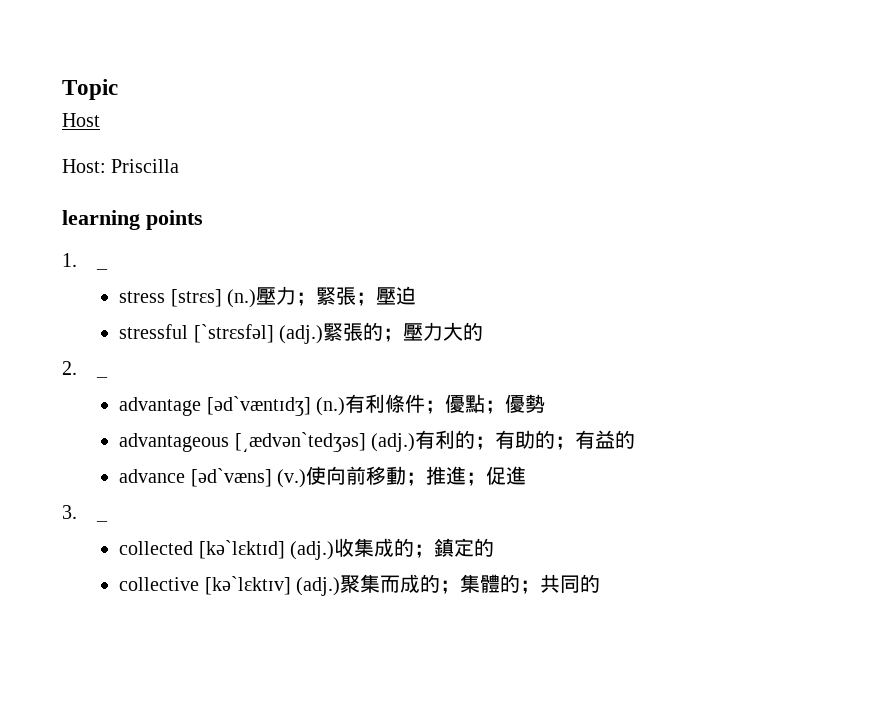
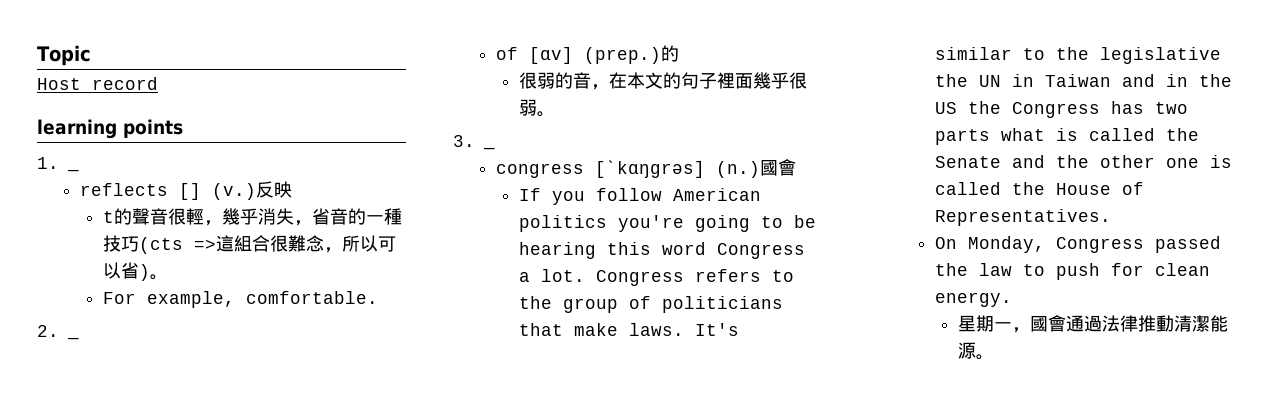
[62,159,180,173] // Host: Priscilla -> [92,77,158,90] record
[119,286,417,308] [119,322,484,344] [62,361,77,375] [96,375,109,378] [119,394,546,416] [119,430,636,452] [119,466,527,488] [62,505,77,519] [96,519,109,522] [119,538,495,560] [119,574,601,596] stress [strɛs] (n.)壓力；緊張；壓迫 // stressful [ˋstrɛsfəl] (adj.)緊張的；壓力大的 // 2. _ // advantage [ədˋvæntɪdʒ] (n.)有利條件；優點；優勢 // advantageous [͵ædvənˋtedʒəs] (adj.)有利的；有助的；有益的 // advance [ədˋvæns] (v.)使向前移動；推進；促進 // 3. _ // collected [kəˋlɛktɪd] (adj.)收集成的；鎮定的 // collective [kəˋlɛktɪv] (adj.)聚集而成的；集體的；共同的 -> [79,181,292,200] [102,208,402,226] [102,235,396,254] [102,262,168,281] [102,291,378,308] [37,325,59,337] [66,337,79,340] [495,45,679,64] [518,72,807,90] [518,99,555,117] [453,135,475,147] [482,147,495,150] [495,159,796,178] [518,188,761,205] [518,215,816,232] [518,242,805,259] [518,269,794,286] [518,296,783,313] [518,323,739,336] [934,47,1221,64] [934,74,1232,87] [934,101,1188,118] [934,128,1199,145] [934,155,1232,168] [934,182,1144,195] [934,209,1111,226] [934,236,1221,253] [934,263,1210,280] [934,292,1012,307] [958,315,1229,333] [958,342,995,360] reflects [] (v.)反映 // t的聲音很輕，幾乎消失，省音的一種技巧(cts =>這組合很難念，所以可以省)。 // For example, comfortable. // 2. _ // of [ɑv] (prep.)的 // 很弱的音，在本文的句子裡面幾乎很弱。 // 3. _ // congress [ˋkɑŋgrəs] (n.)國會 // If you follow American politics you're going to be hearing this word Congress a lot. Congress refers to the group of politicians that make laws. It's similar to the legislative the UN in Taiwan and in the US the Congress has two parts what is called the Senate and the other one is called the House of Representatives. // On Monday, Congress passed the law to push for clean energy. // 星期一，國會通過法律推動清潔能源。

